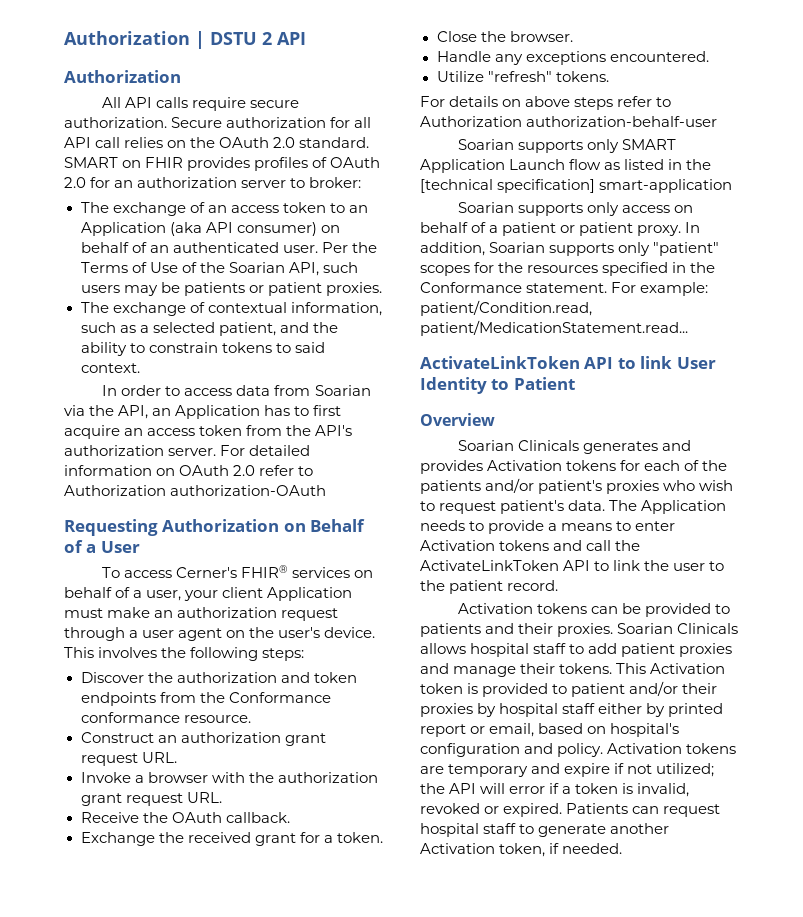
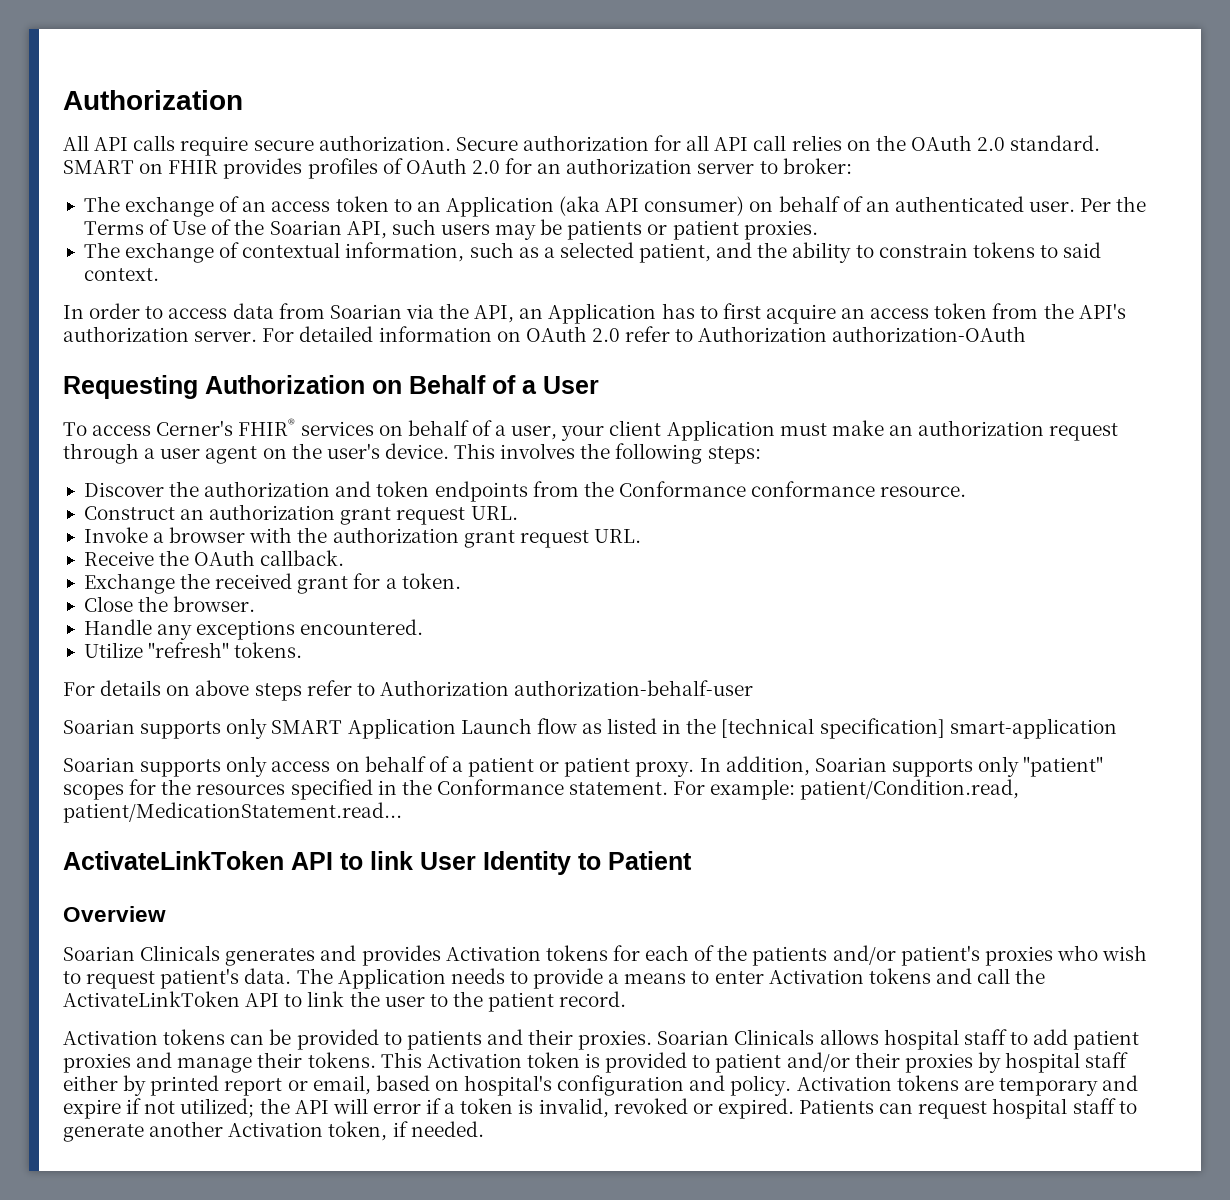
[64,31,306,49] [64,70,181,83] Authorization | DSTU 2 API // Authorization -> [63,90,243,110] Authorization

